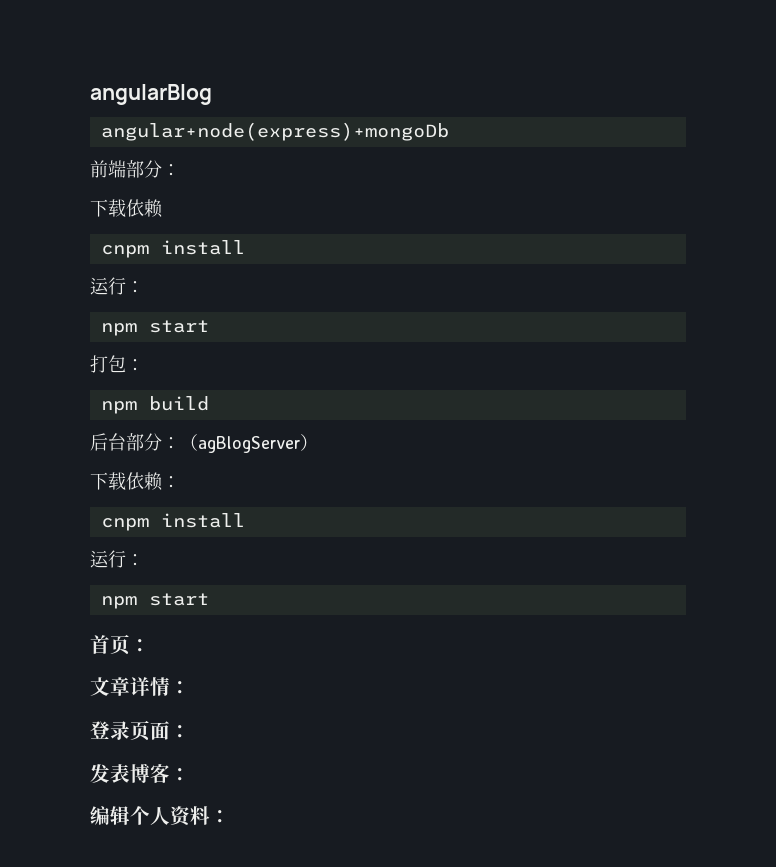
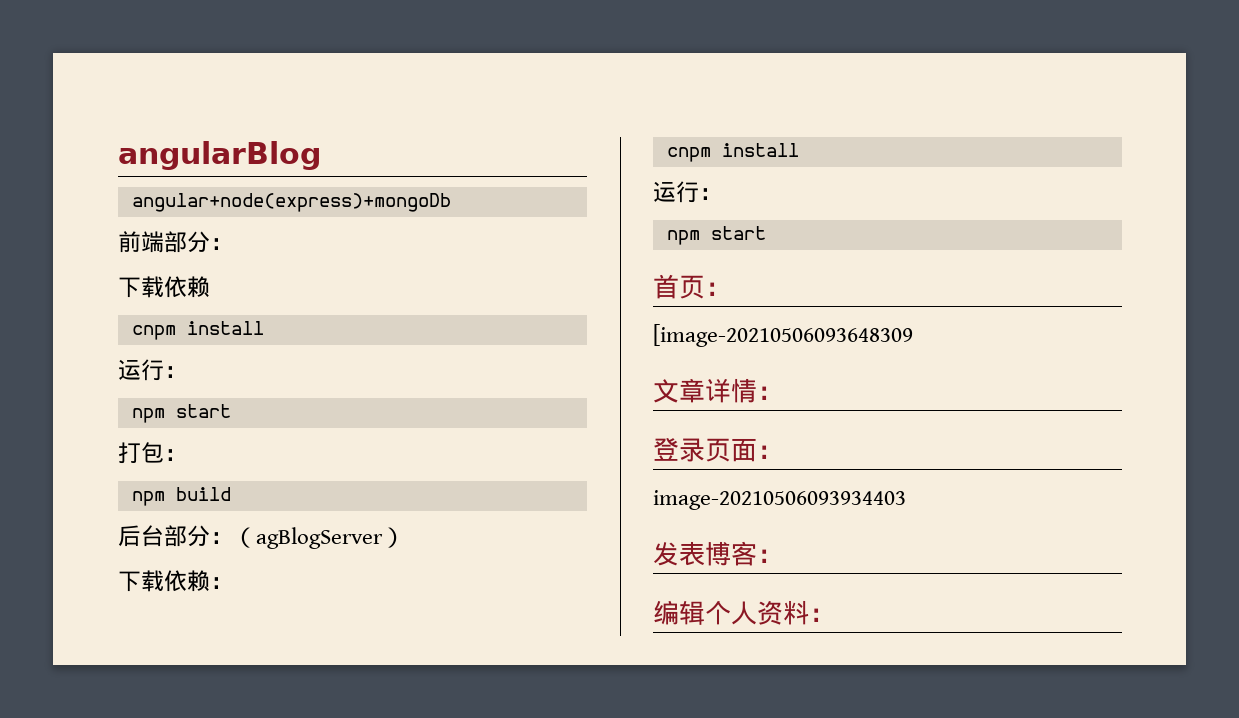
(150, 645) none -> [653,324,913,347] // [image-20210506093648309
(190, 731) none -> [653,490,906,510] // image-20210506093934403

